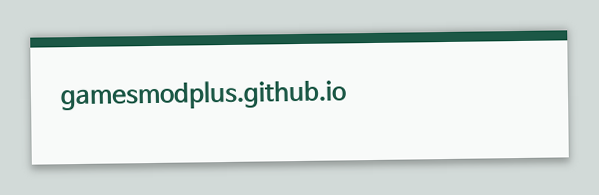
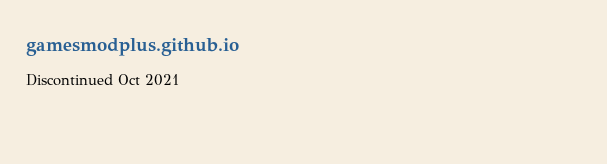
(347, 95) none -> [26,74,179,86] // Discontinued Oct 2021

